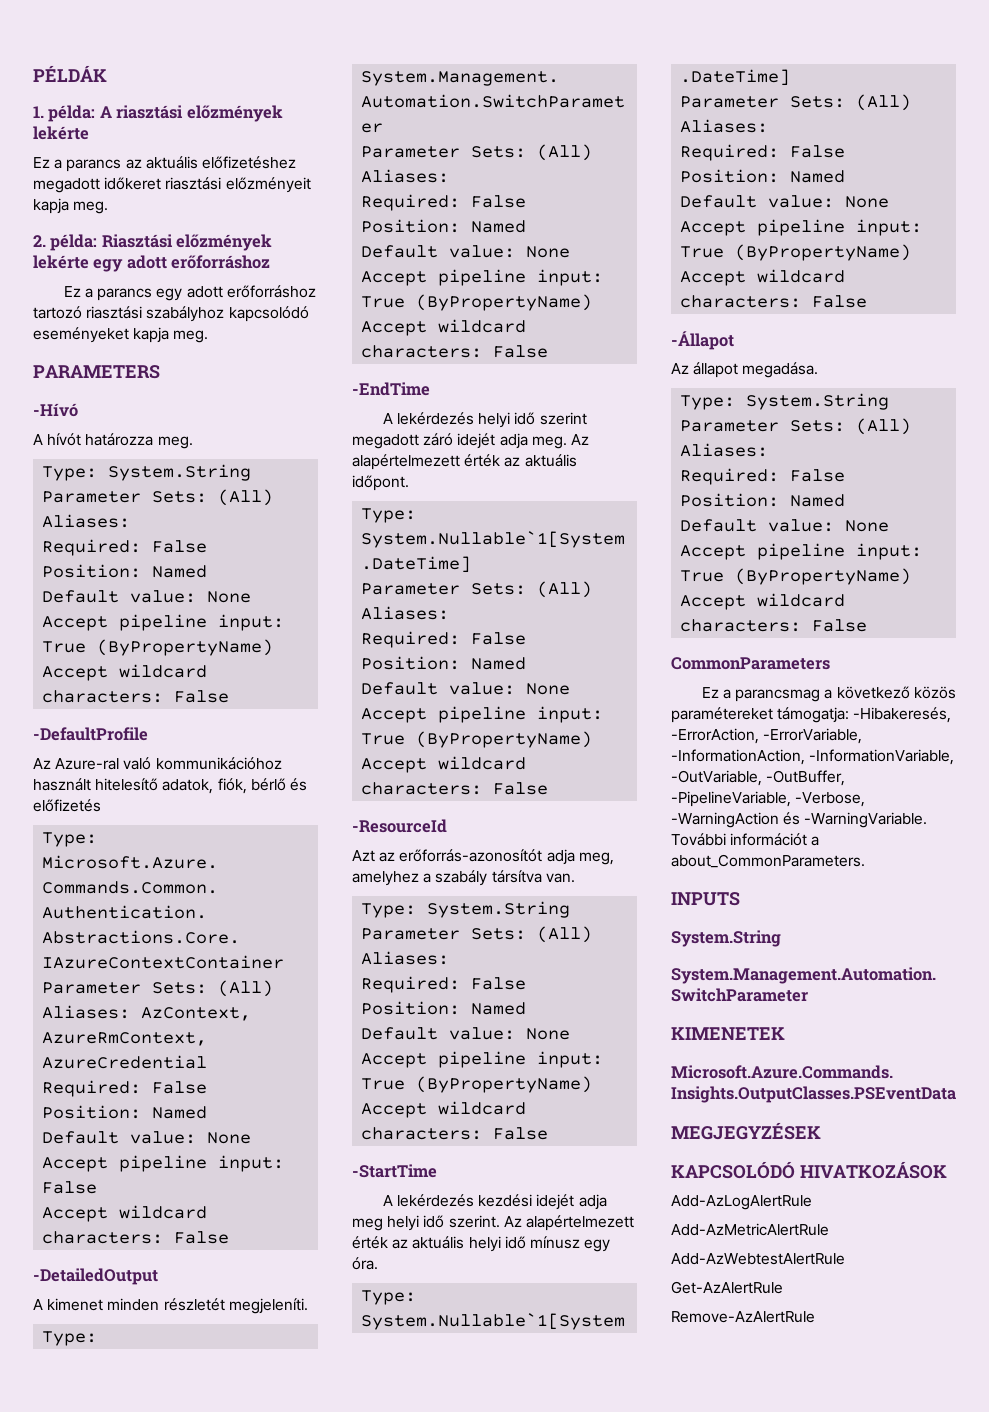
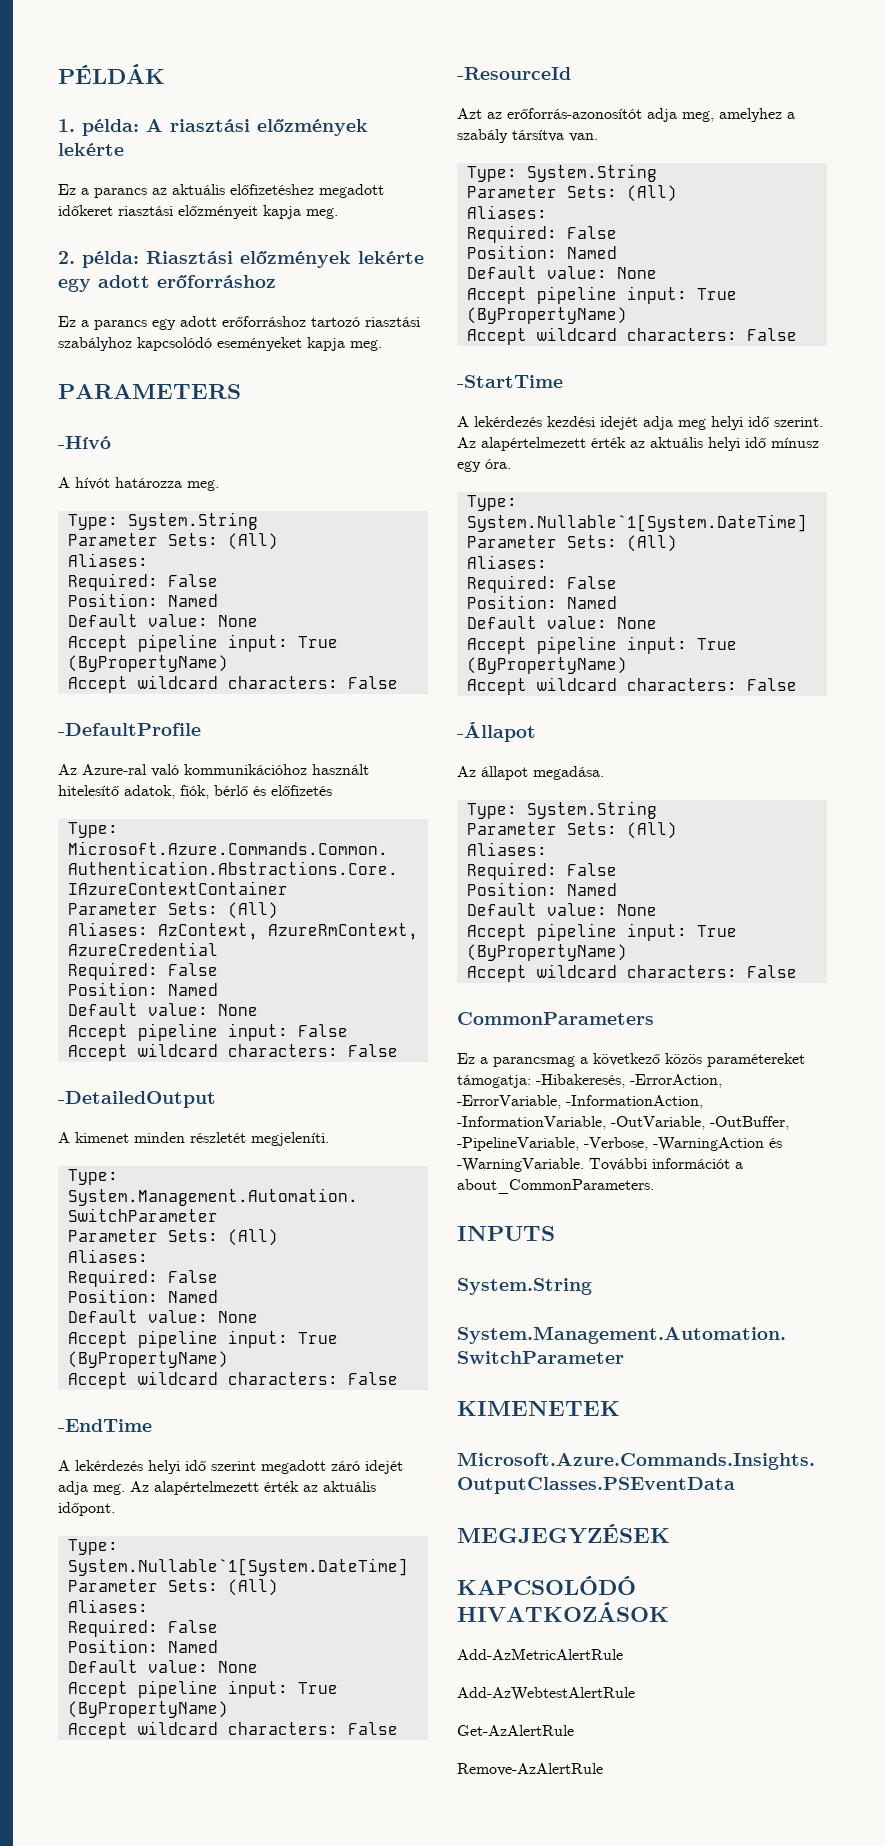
[671,1195,812,1210] // Add-AzLogAlertRule -> (669, 1612) none

